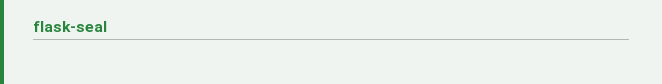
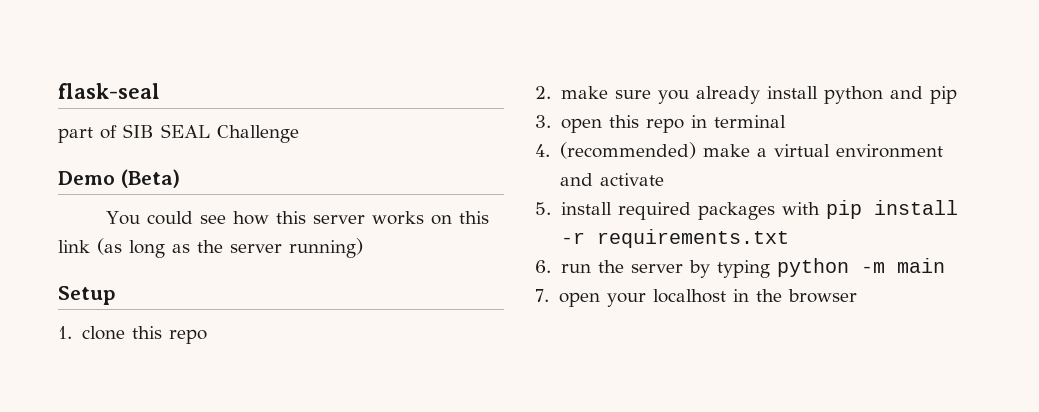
(107, 26) none -> [58,124,299,143] [58,169,180,188] [105,211,489,225] [58,238,363,258] [58,286,116,305] [58,326,207,344] [535,86,957,104] [535,115,786,133] [535,142,943,159] [559,173,664,186] [535,200,958,220] [560,229,789,248] [535,258,945,278] [535,289,857,307] // part of SIB SEAL Challenge // Demo (Beta) // You could see how this server works on this link (as long as the server running) // Setup // 1. clone this repo // 2. make sure you already install python and pip // 3. open this repo in terminal // 4. (recommended) make a virtual environment and activate // 5. install required packages with pip install -r requirements.txt // 6. run the server by typing python -m main // 7. open your localhost in the browser

